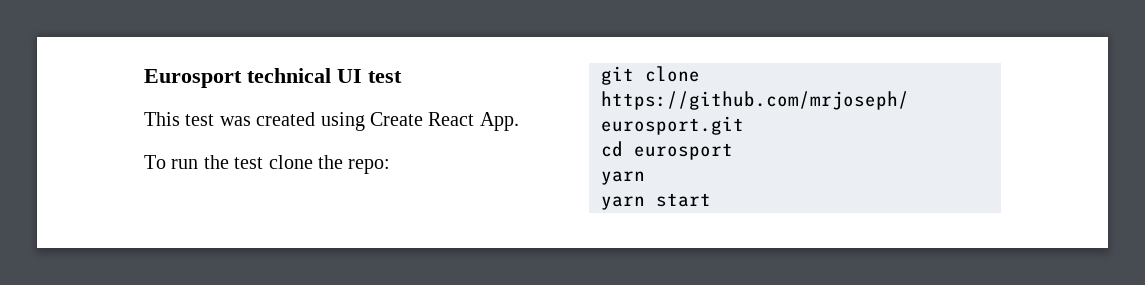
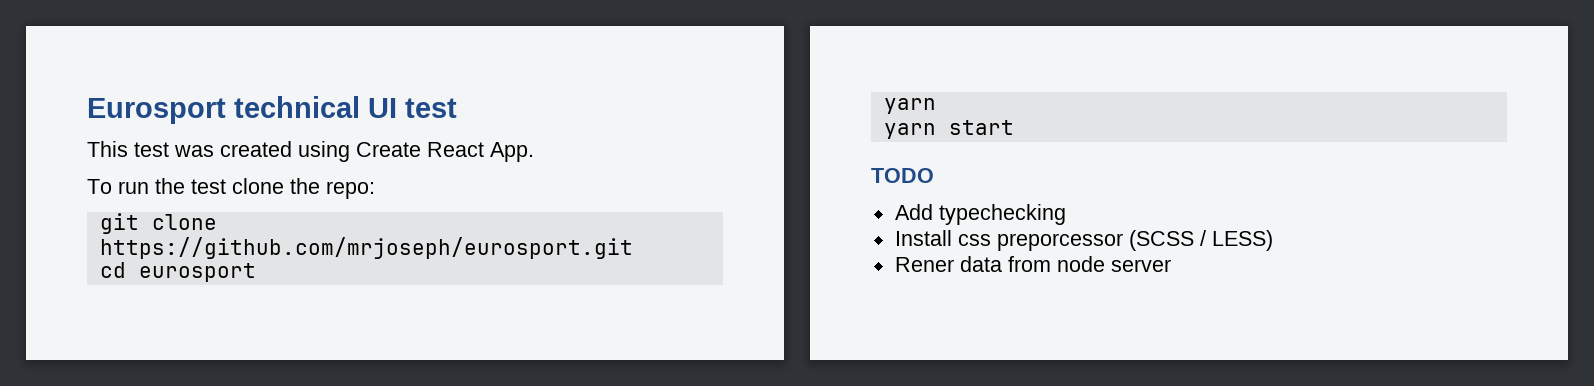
(711, 200) none -> [871,168,934,183] [894,204,1066,225] [894,230,1273,251] [894,256,1171,272] // TODO // Add typechecking // Install css preporcessor (SCSS / LESS) // Rener data from node server

